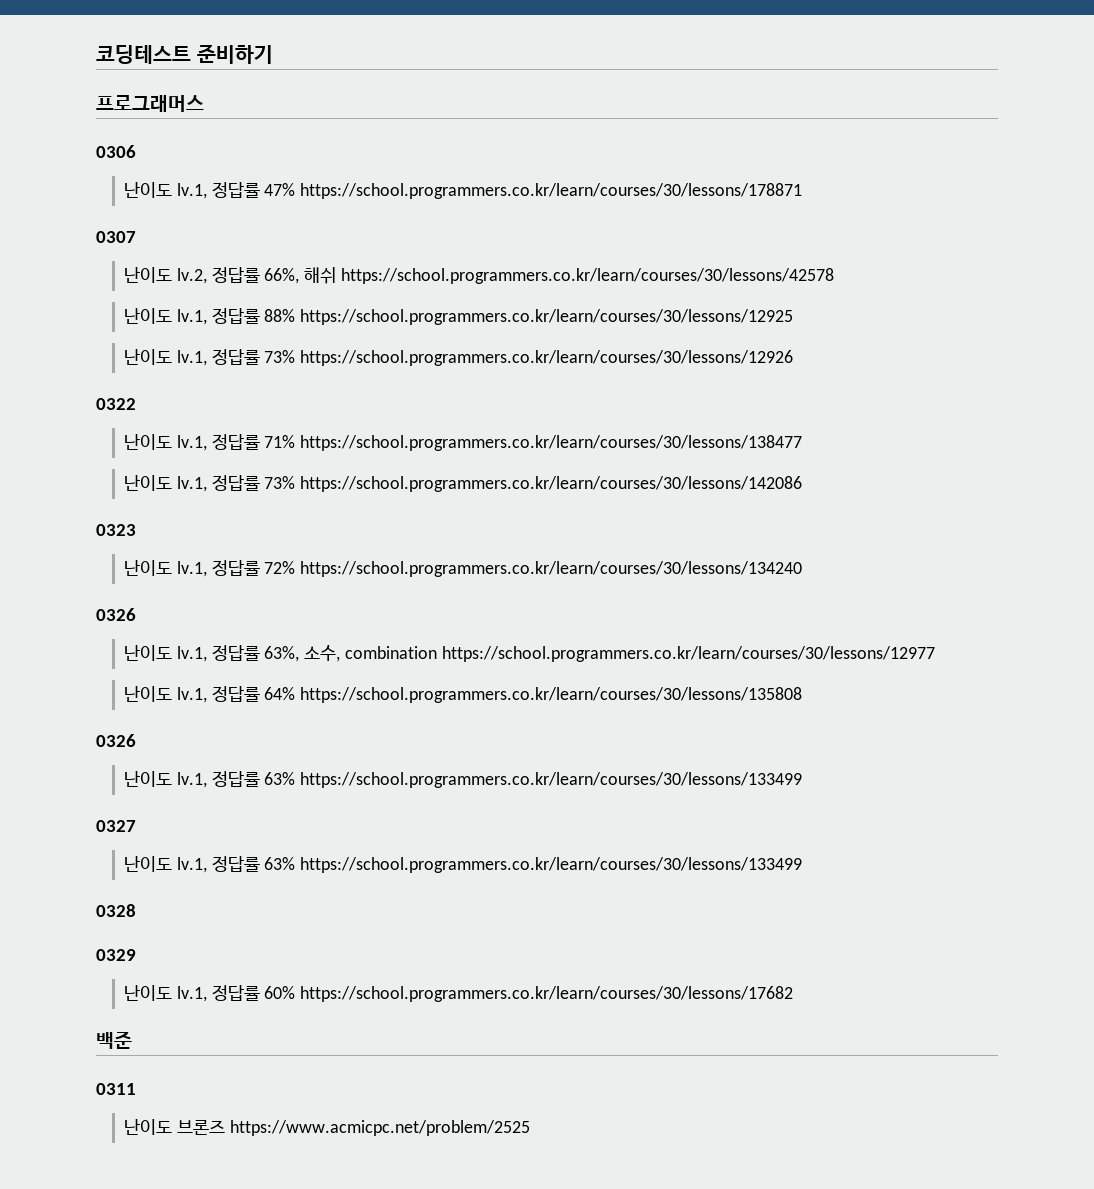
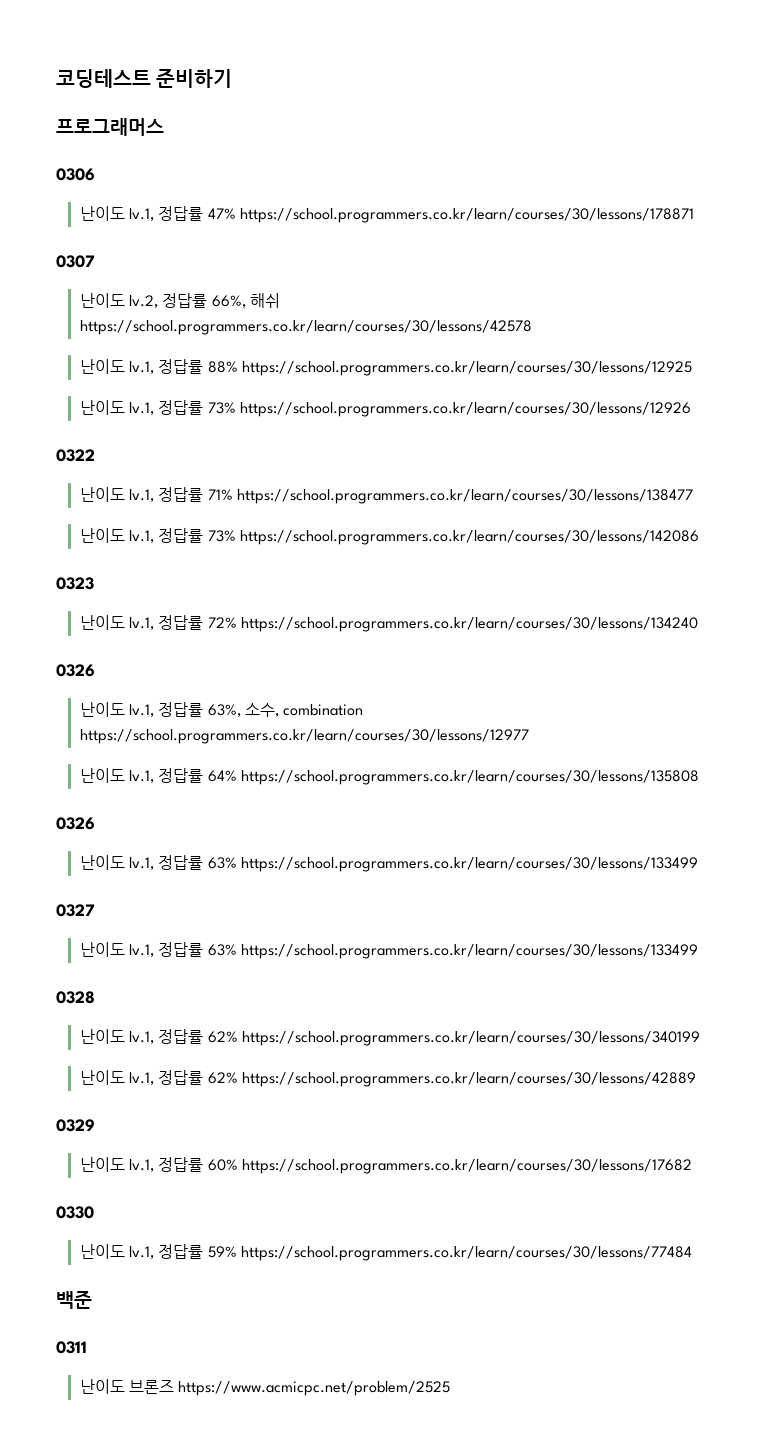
(136, 910) none -> [79,1029,700,1046] [79,1070,696,1087] // 난이도 lv.1, 정답률 62% https://school.programmers.co.kr/learn/courses/30/lessons/340199 // 난이도 lv.1, 정답률 62% https://school.programmers.co.kr/learn/courses/30/lessons/42889
(794, 994) none -> [56,1206,94,1219] [79,1244,692,1261] // 0330 // 난이도 lv.1, 정답률 59% https://school.programmers.co.kr/learn/courses/30/lessons/77484

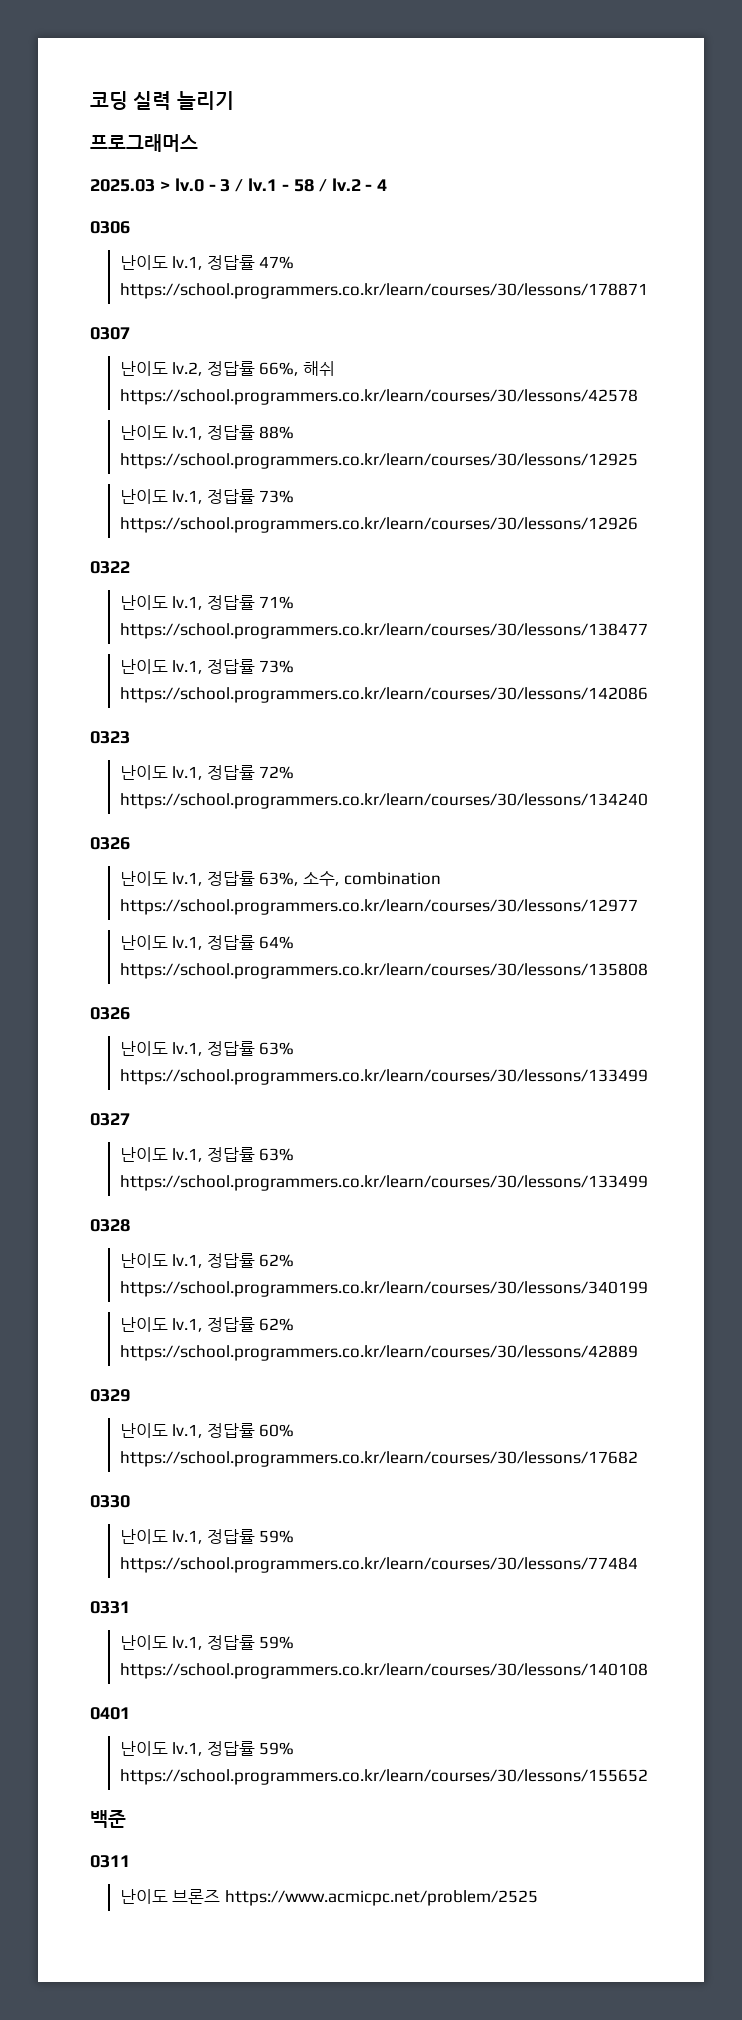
[56,69,233,88] [56,118,164,136] 코딩테스트 준비하기 // 프로그래머스 -> [90,91,234,110] [90,134,198,152] [90,178,388,192] 코딩 실력 늘리기 // 프로그래머스 // 2025.03 > lv.0 - 3 / lv.1 - 58 / lv.2 - 4
(692, 1253) none -> [90,1601,130,1614] [119,1635,295,1650] [119,1663,648,1679] [90,1707,130,1720] [119,1741,295,1756] [119,1769,648,1785] // 0331 // 난이도 lv.1, 정답률 59% https://school.programmers.co.kr/learn/courses/30/lessons/140108 // 0401 // 난이도 lv.1, 정답률 59% https://school.programmers.co.kr/learn/courses/30/lessons/155652

